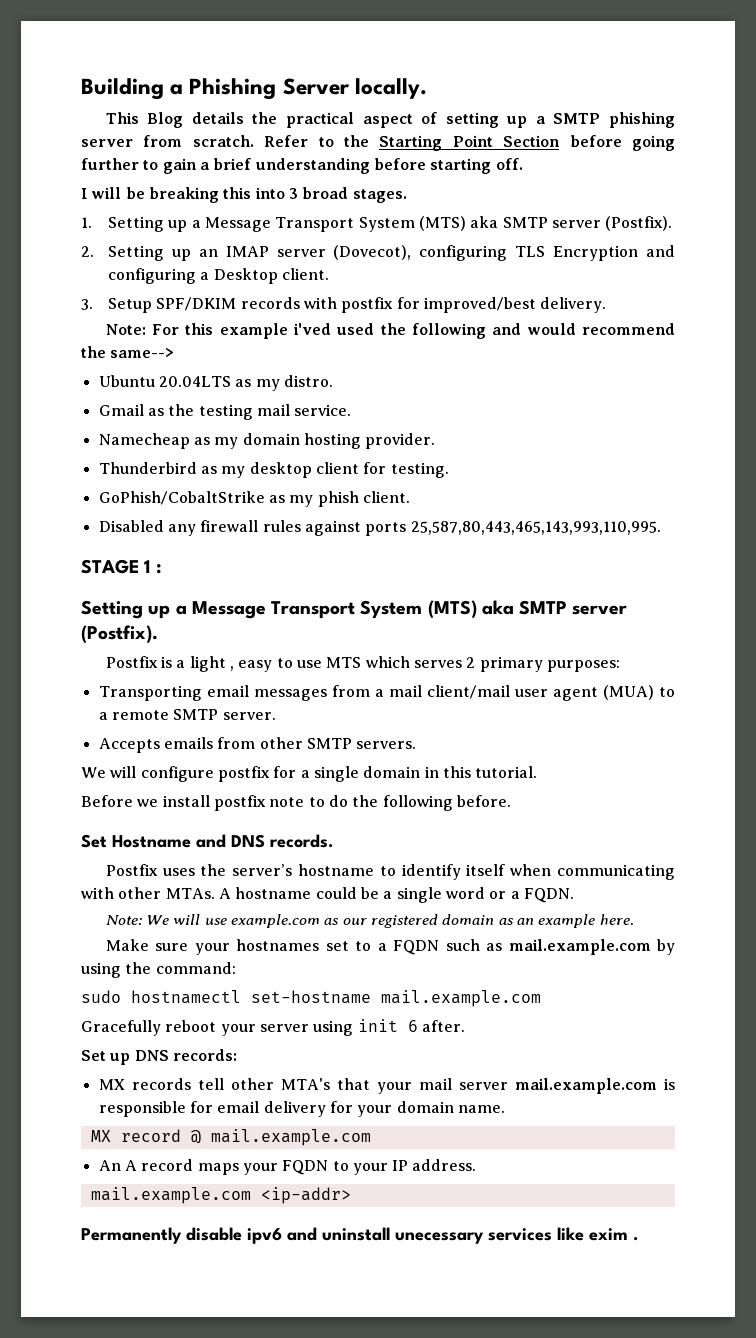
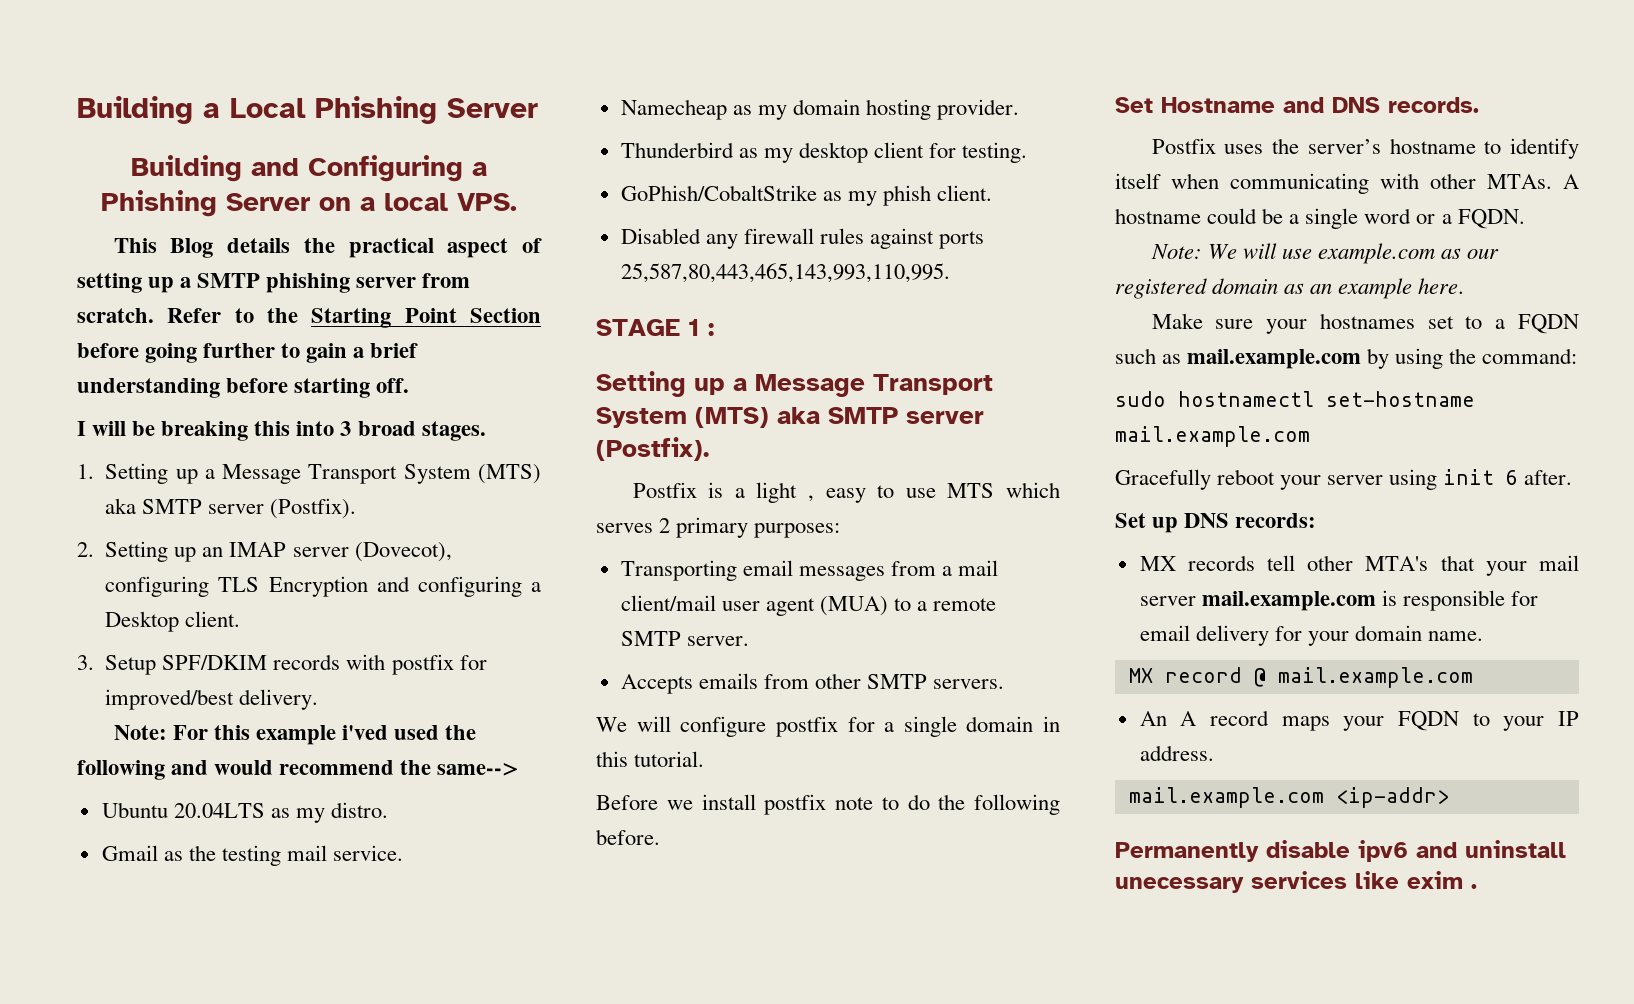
[189,78,427,100] Phishing Server locally. -> [230,96,538,124] [131,155,487,182] [101,190,517,217] Local Phishing Server // Building and Configuring a Phishing Server on a local VPS.

